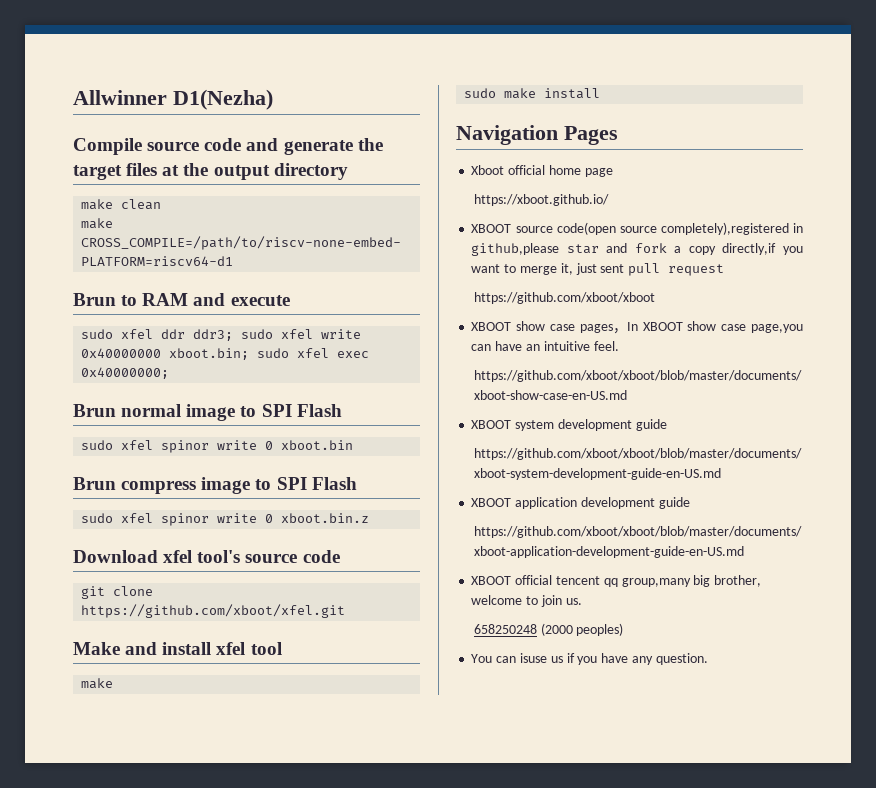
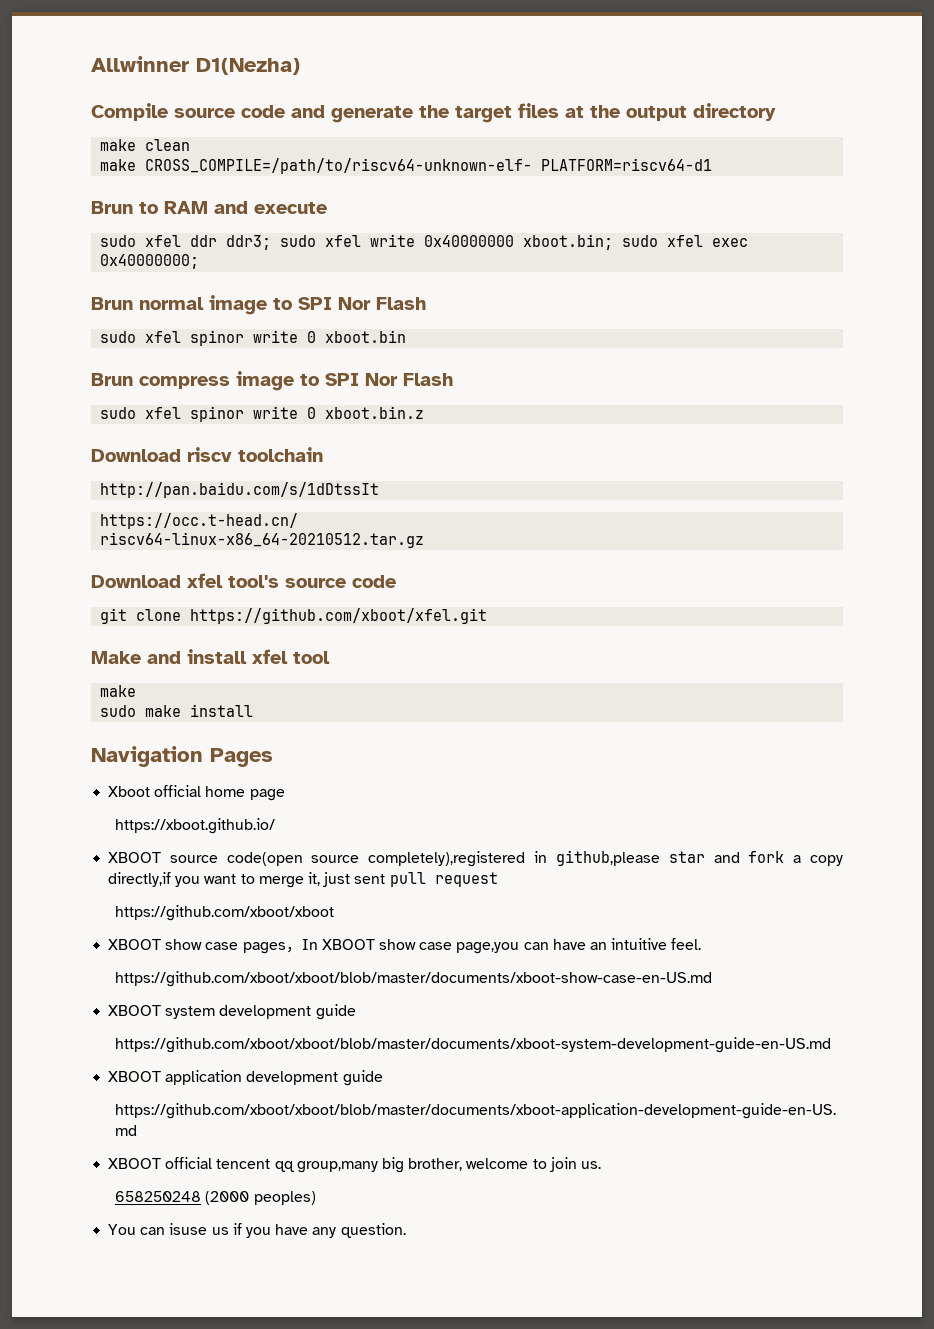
[81,236,402,250] CROSS_COMPILE=/path/to/riscv-none-embed- -> [145,158,533,174] CROSS_COMPILE=/path/to/riscv64-unknown-elf-
(292, 410) none -> [338,297,371,310] Nor
(307, 483) none -> [365,373,398,386] Nor
(370, 518) none -> [91,447,323,462] [100,482,380,498] [100,513,299,529] [100,532,425,548] // Download riscv toolchain // http://pan.baidu.com/s/1dDtssIt // https://occ.t-head.cn/ // riscv64-linux-x86_64-20210512.tar.gz

